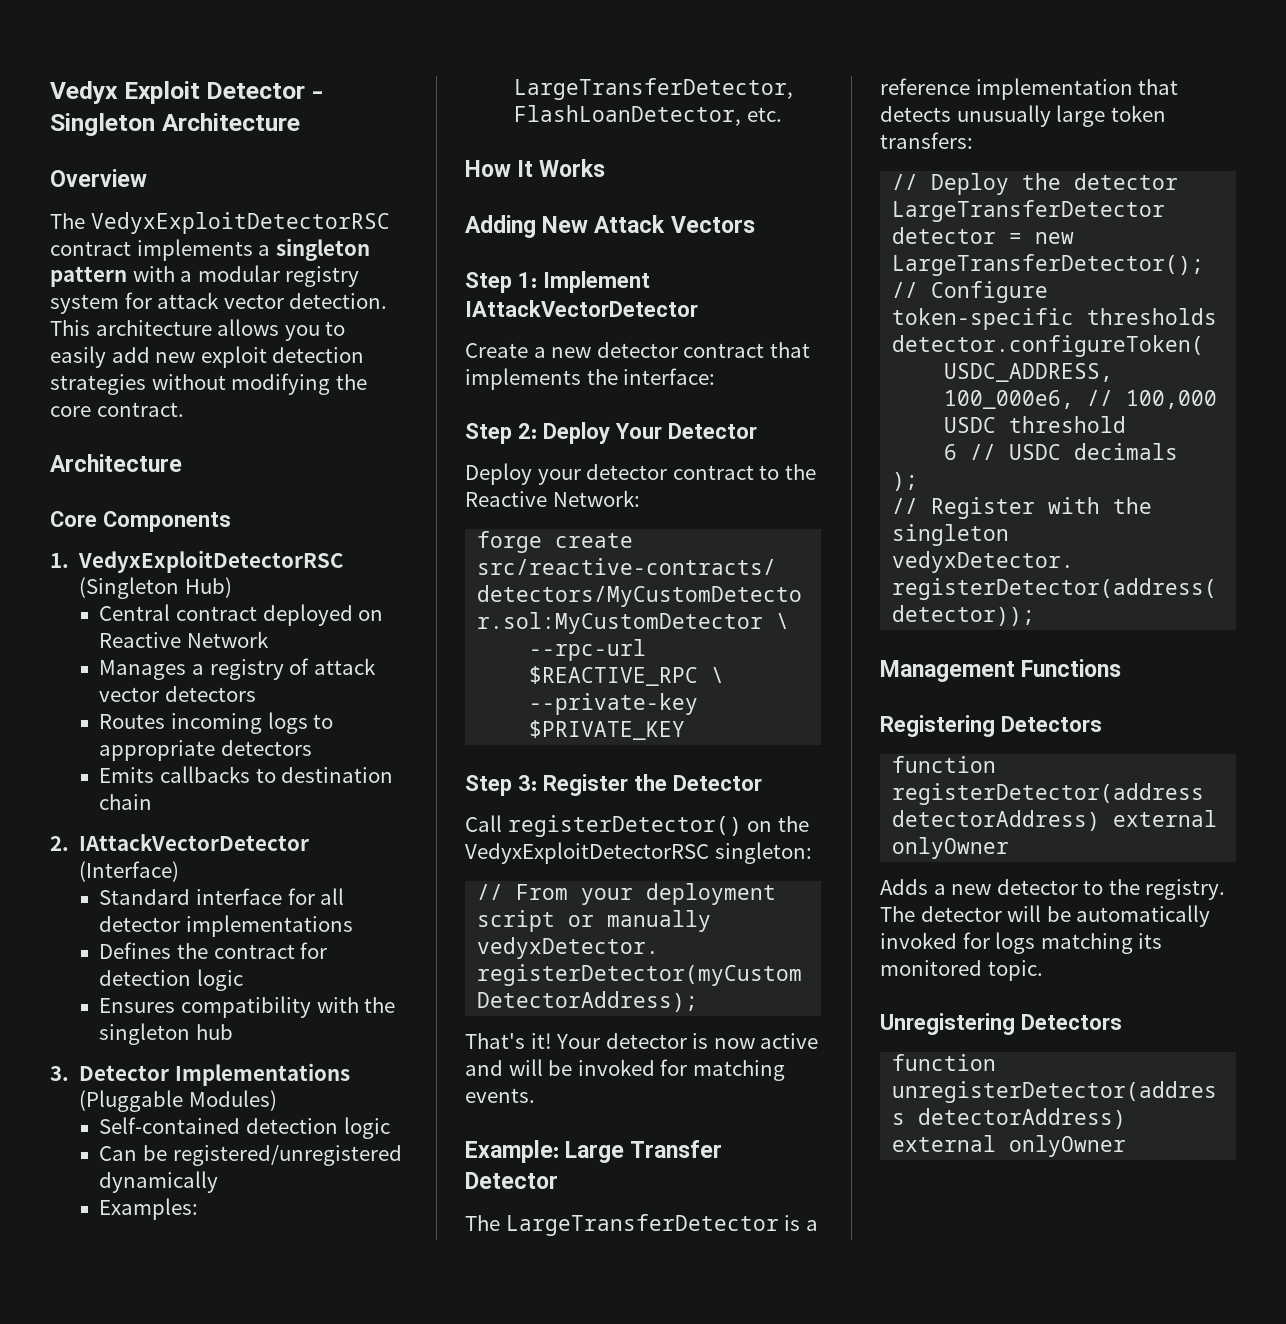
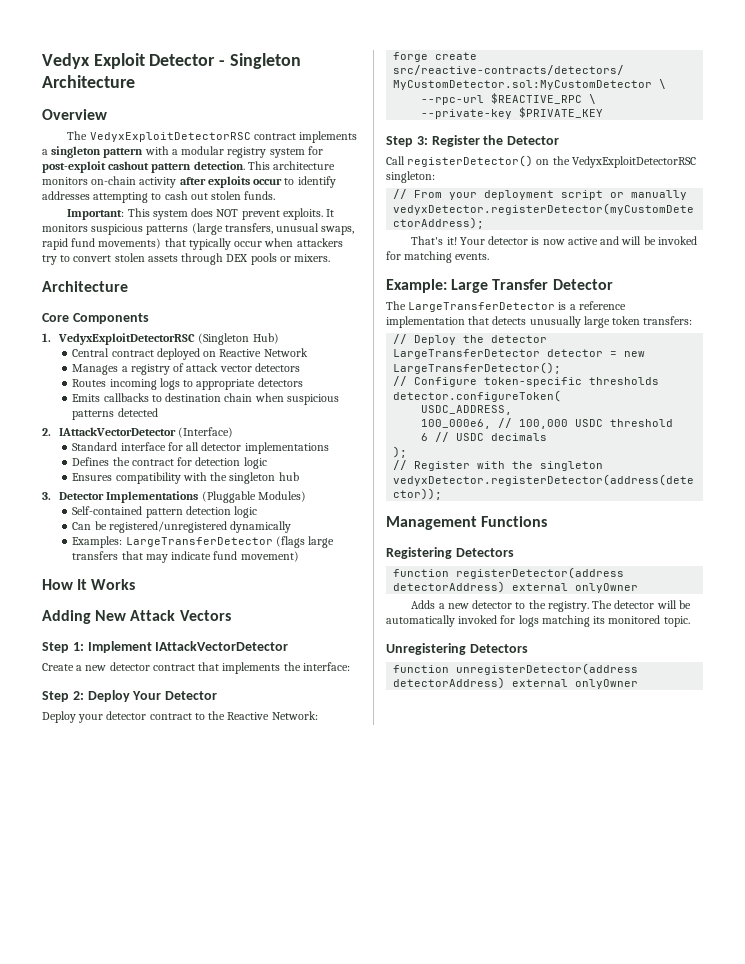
[157,292,388,309] [50,319,346,341] [50,346,365,368] [50,373,367,395] [50,402,184,417] attack vector detection. This architecture allows you to easily add new exploit detection strategies without modifying the core contract. -> [42,161,336,173] [42,176,336,188] [42,191,276,203] [67,208,335,220] [42,223,355,235] [42,238,343,250] [42,253,331,265] post-exploit cashout pattern detection. This architecture monitors on-chain activity after exploits occur to identify addresses attempting to cash out stolen funds. // Important: This system does NOT prevent exploits. It monitors suspicious patterns (large transfers, unusual swaps, rapid fund movements) that typically occur when attackers try to convert stolen assets through DEX pools or mixers.
(153, 802) none -> [254,393,339,405] [72,408,158,420] when suspicious patterns detected
(241, 1125) none -> [145,508,183,518] pattern
[514,78,794,100] [514,105,783,126] LargeTransferDetector, FlashLoanDetector, etc. -> [125,536,335,548] [72,551,299,563] LargeTransferDetector (flags large transfers that may indicate fund movement)

